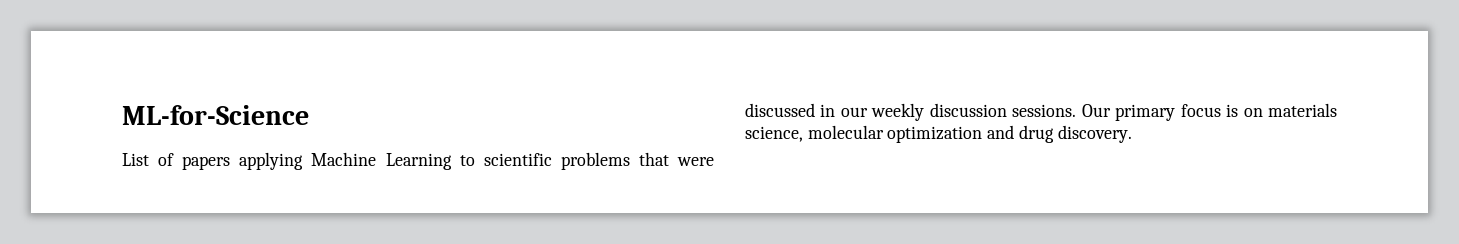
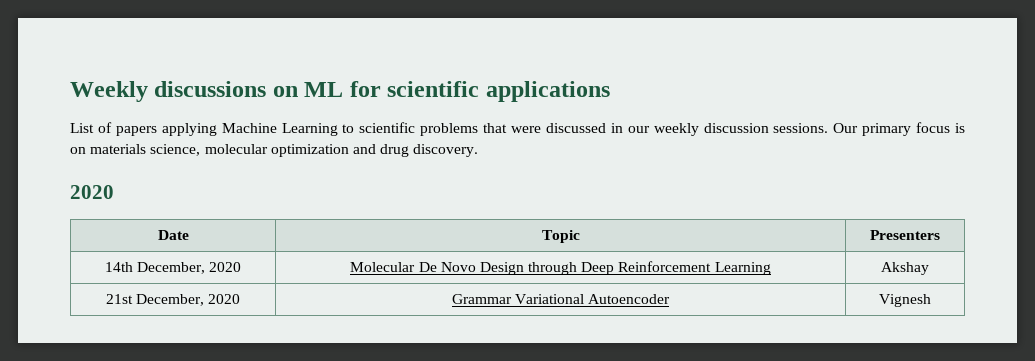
[122,105,309,125] ML-for-Science -> [70,81,610,102] Weekly discussions on ML for scientific applications
(1132, 134) none -> [70,185,114,199] [157,230,189,240] [541,230,580,243] [870,230,940,240] [104,262,242,274] [350,261,771,275] [881,262,929,275] [105,294,241,306] [451,294,671,304] [879,294,931,307] // 2020 // Date | Topic | Presenters // 14th December, 2020 | Molecular De Novo Design through Deep Reinforcement Learning | Akshay // 21st December, 2020 | Grammar Variational Autoencoder | Vignesh

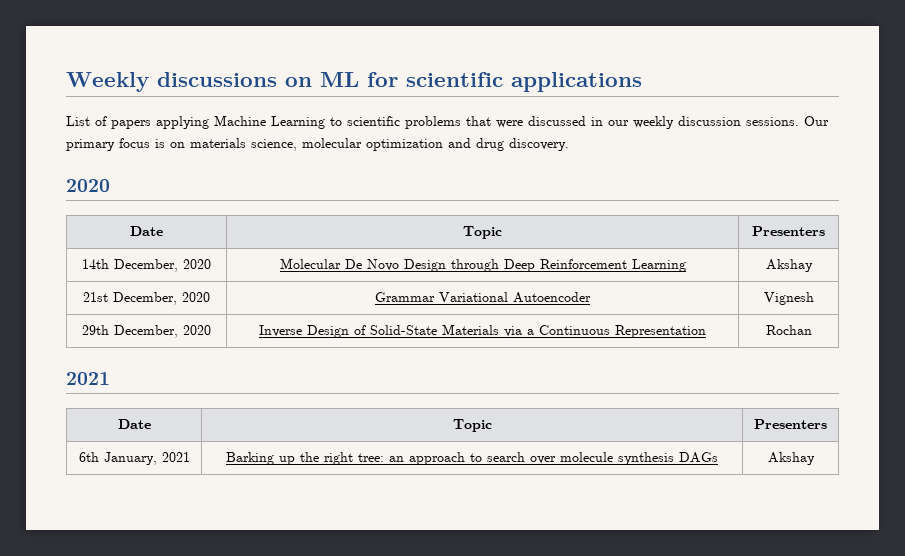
(931, 300) none -> [82,325,211,338] [259,324,706,338] [765,325,812,335] [66,372,110,385] [117,419,151,429] [452,419,492,432] [754,419,827,429] [78,452,190,465] [226,452,718,465] [767,452,815,465] // 29th December, 2020 | Inverse Design of Solid-State Materials via a Continuous Representation | Rochan // 2021 // Date | Topic | Presenters // 6th January, 2021 | Barking up the right tree: an approach to search over molecule synthesis DAGs | Akshay

